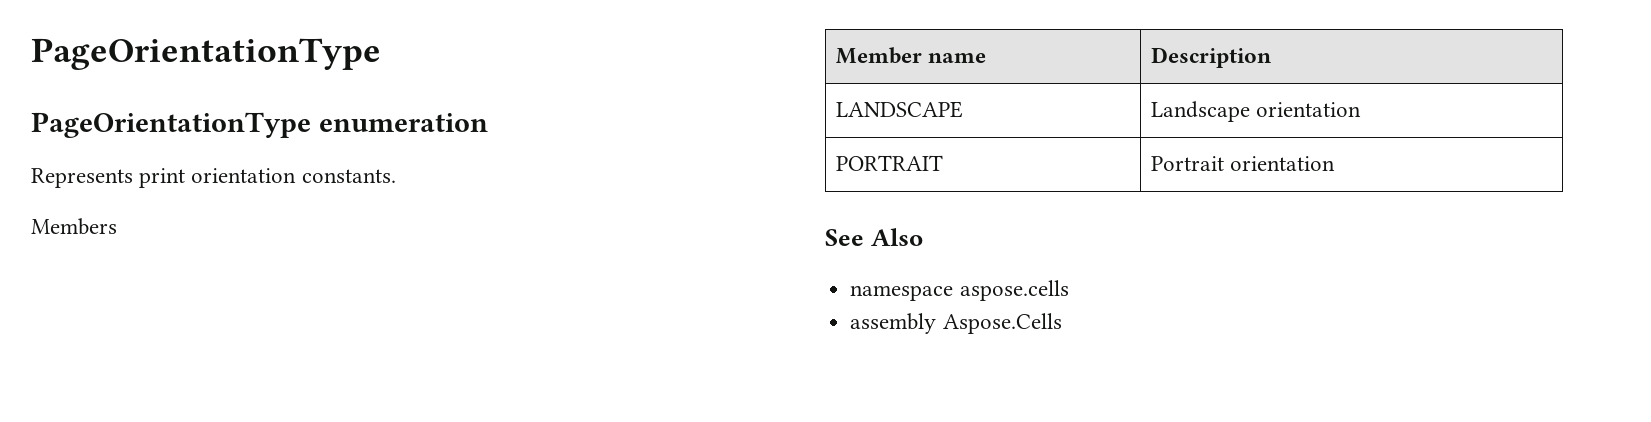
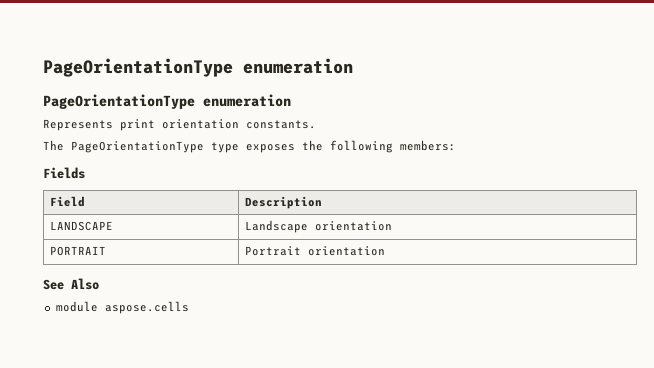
[31,38,381,70] PageOrientationType -> [43,58,353,77] PageOrientationType enumeration
[31,218,117,235] [835,47,986,64] Members // Member name -> [43,140,456,153] [43,167,85,179] [50,196,86,207] The PageOrientationType type exposes the following members: // Fields // Field
[850,285,954,301] namespace -> [55,301,98,312] module
[850,313,1062,334] // assembly Aspose.Cells -> (189, 307) none

